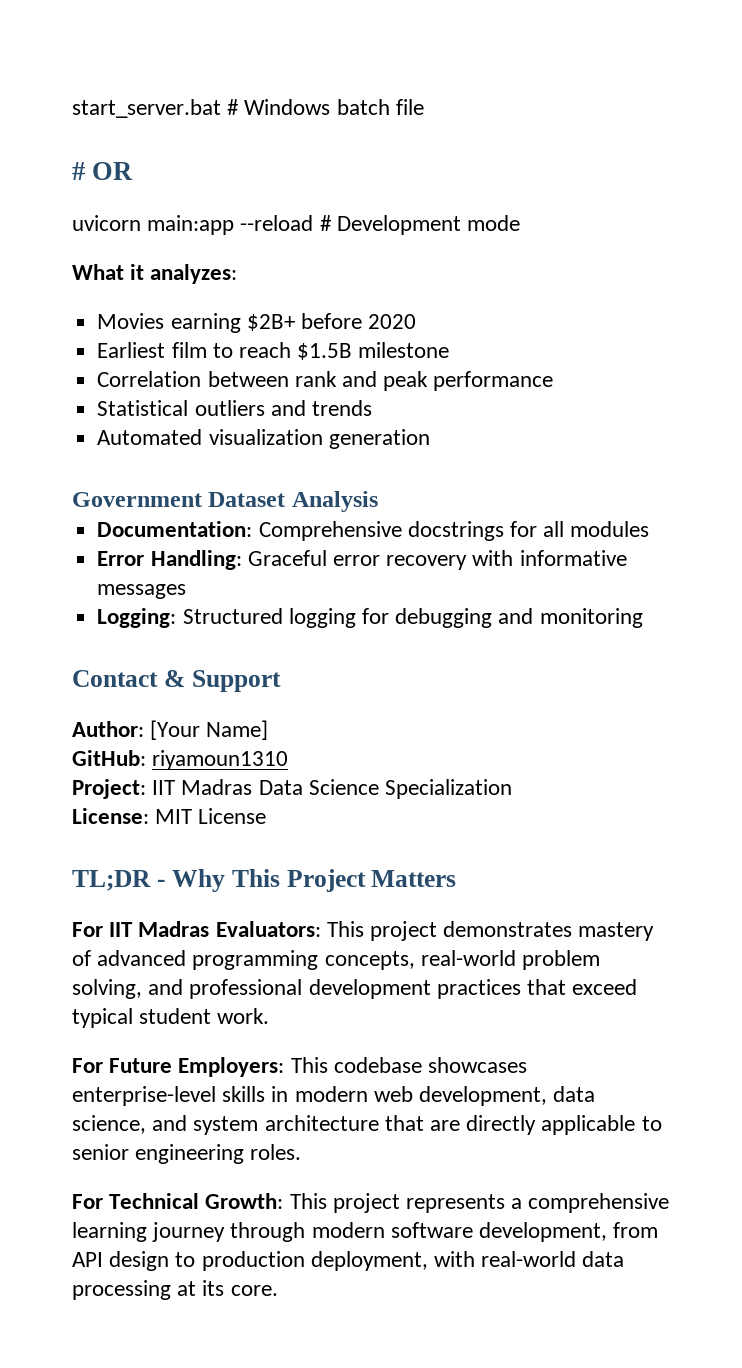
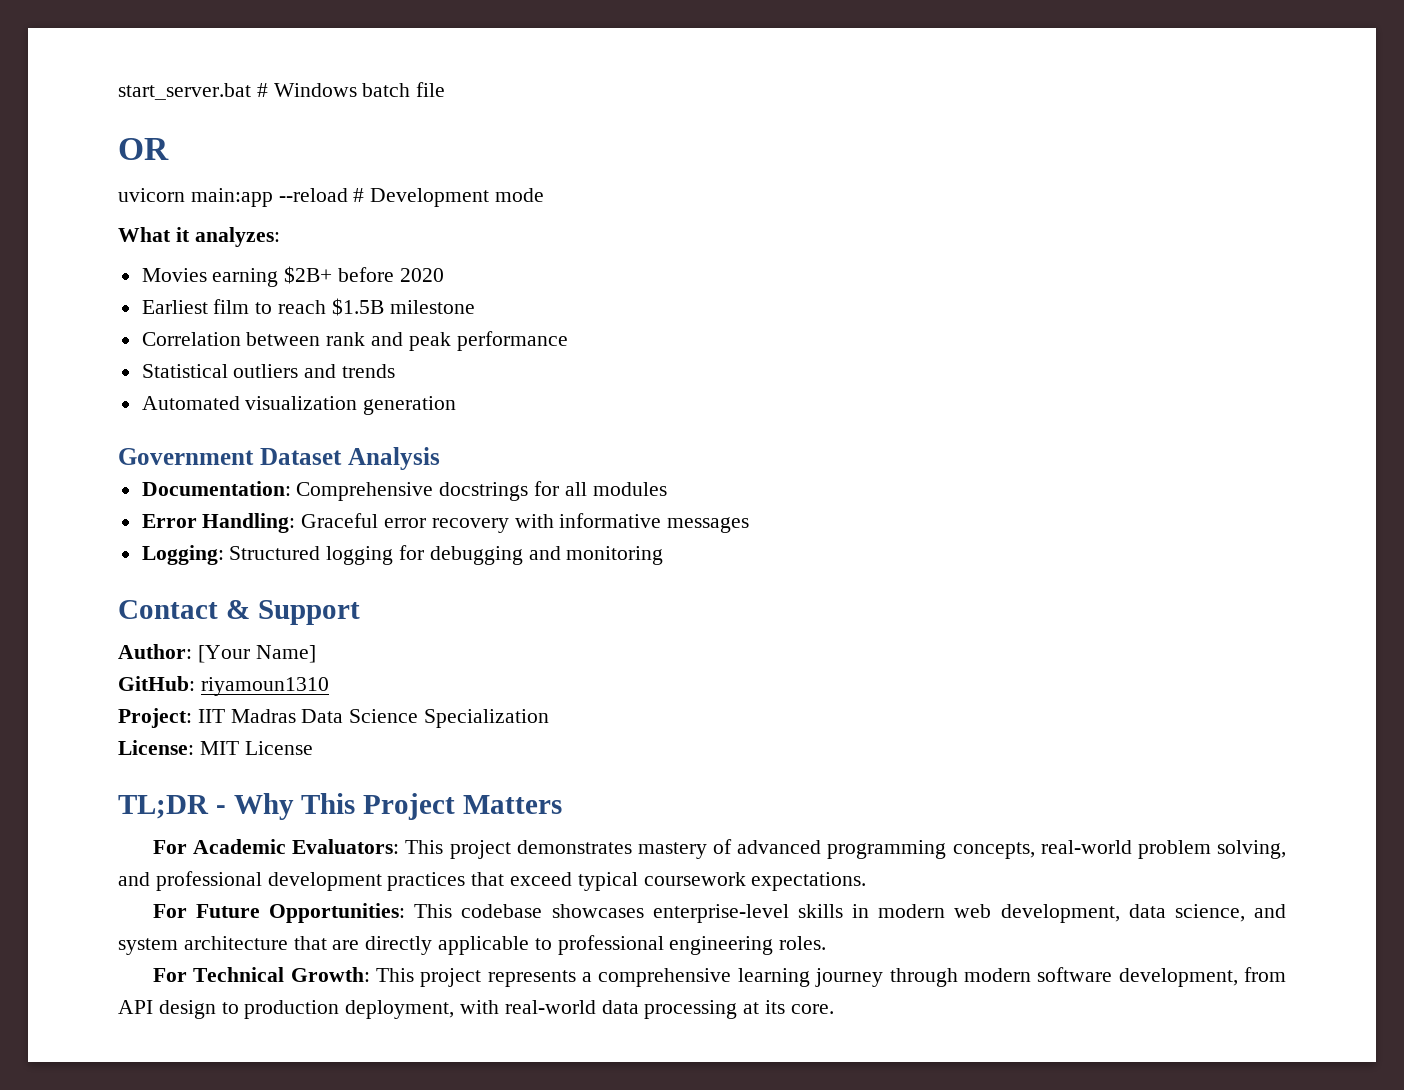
[72,162,85,180] # -> (446, 89) none
[109,921,210,937] IIT Madras -> [193,839,287,854] Academic
[139,1008,270,1024] student work. -> [643,872,867,891] coursework expectations.
[178,1057,285,1077] Employers: -> [269,903,406,923] Opportunities:
[72,1144,129,1160] senior -> [557,935,664,955] professional

